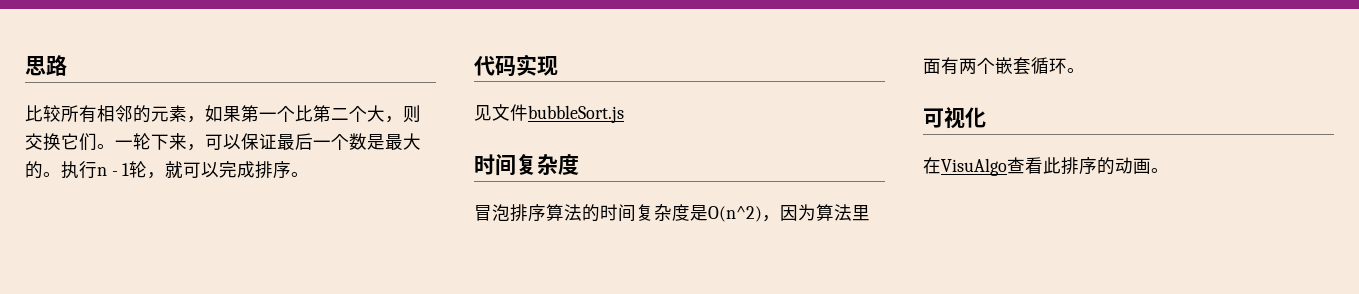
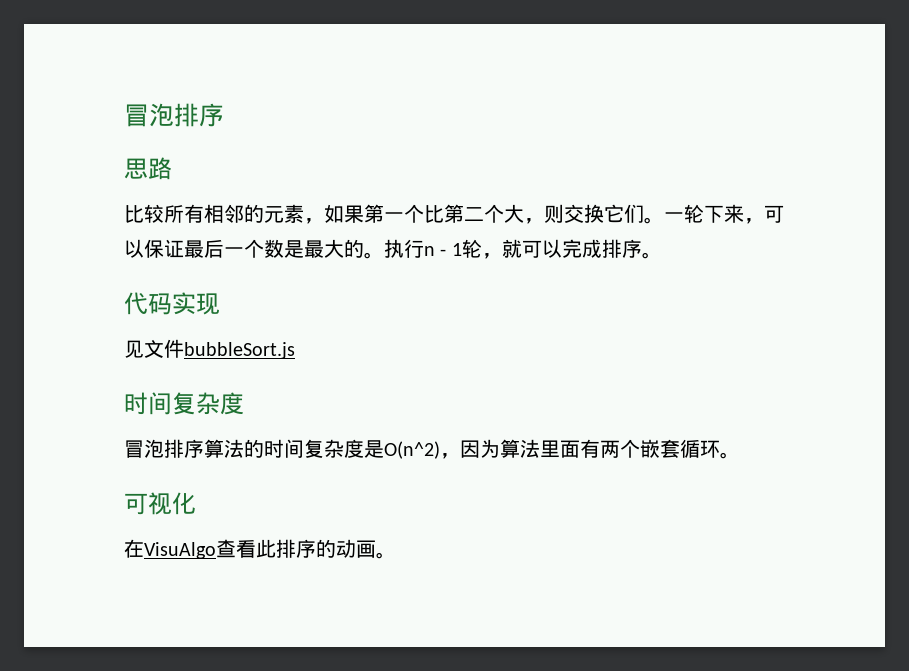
(25, 66) none -> [124,103,224,127] 冒泡排序 //

